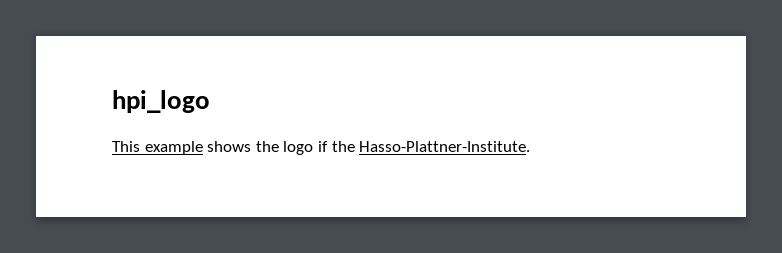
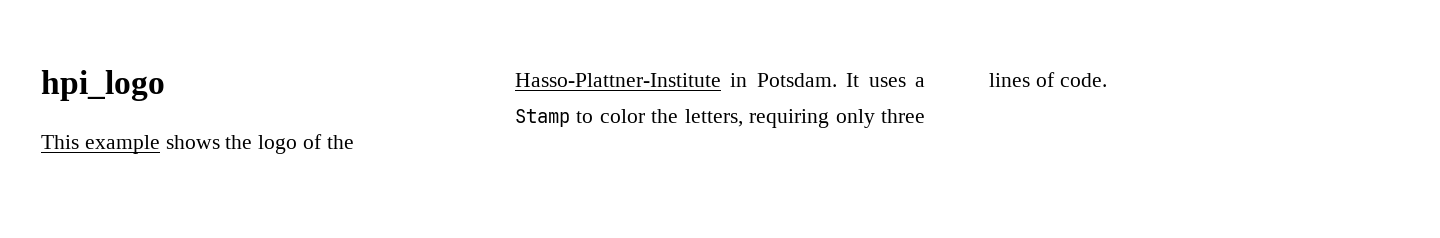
[317,141,531,152] if the Hasso-Plattner-Institute. -> [303,134,354,149] [515,73,925,87] [515,109,925,128] [989,72,1107,87] of the Hasso-Plattner-Institute in Potsdam. It uses a Stamp to color the letters, requiring only three lines of code.

